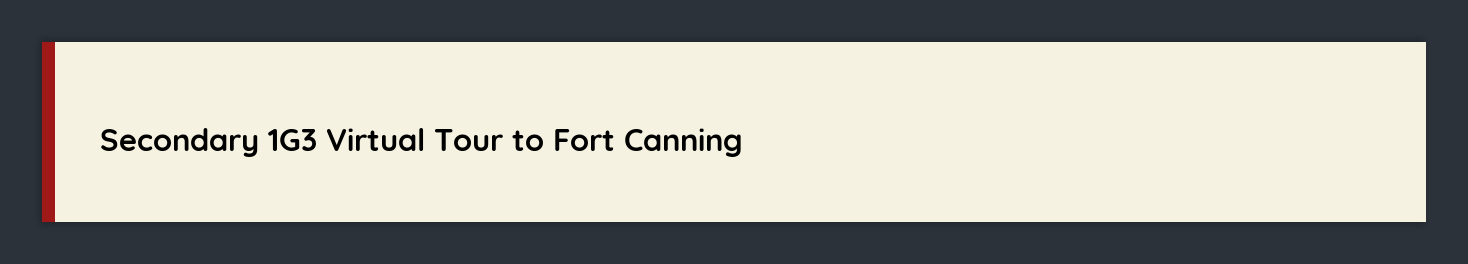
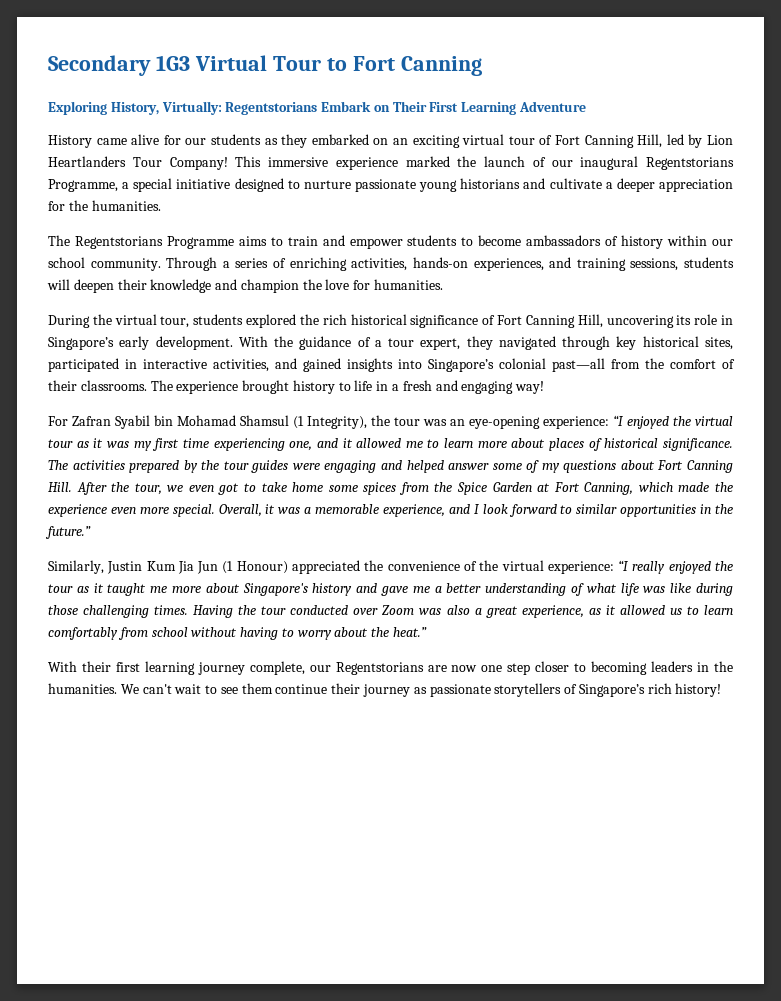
(743, 142) none -> [48,101,587,115] [48,134,734,148] [48,156,734,170] [48,178,733,192] [48,200,161,211] [48,235,733,249] [48,257,735,271] [47,279,444,293] [48,314,734,328] [48,336,733,350] [48,358,735,372] [48,380,545,394] [48,415,733,429] [48,438,733,451] [48,460,733,473] [48,482,733,495] [48,504,734,517] [45,526,91,539] [48,560,733,574] [48,583,733,596] [48,605,733,618] [48,627,428,640] [48,661,734,675] [48,683,722,697] // Exploring History, Virtually: Regentstorians Embark on Their First Learning Adventure // History came alive for our students as they embarked on an exciting virtual tour of Fort Canning Hill, led by Lion Heartlanders Tour Company! This immersive experience marked the launch of our inaugural Regentstorians Programme, a special initiative designed to nurture passionate young historians and cultivate a deeper appreciation for the humanities. // The Regentstorians Programme aims to train and empower students to become ambassadors of history within our school community. Through a series of enriching activities, hands-on experiences, and training sessions, students will deepen their knowledge and champion the love for humanities. // During the virtual tour, students explored the rich historical significance of Fort Canning Hill, uncovering its role in Singapore’s early development. With the guidance of a tour expert, they navigated through key historical sites, participated in interactive activities, and gained insights into Singapore’s colonial past—all from the comfort of their classrooms. The experience brought history to life in a fresh and engaging way! // For Zafran Syabil bin Mohamad Shamsul (1 Integrity), the tour was an eye-opening experience: “I enjoyed the virtual tour as it was my first time experiencing one, and it allowed me to learn more about places of historical significance. The activities prepared by the tour guides were engaging and helped answer some of my questions about Fort Canning Hill. After the tour, we even got to take home some spices from the Spice Garden at Fort Canning, which made the experience even more special. Overall, it was a memorable experience, and I look forward to similar opportunities in the future.” // Similarly, Justin Kum Jia Jun (1 Honour) appreciated the convenience of the virtual experience: “I really enjoyed the tour as it taught me more about Singapore's history and gave me a better understanding of what life was like during those challenging times. Having the tour conducted over Zoom was also a great experience, as it allowed us to learn comfortably from school without having to worry about the heat.” // With their first learning journey complete, our Regentstorians are now one step closer to becoming leaders in the humanities. We can't wait to see them continue their journey as passionate storytellers of Singapore’s rich history!

